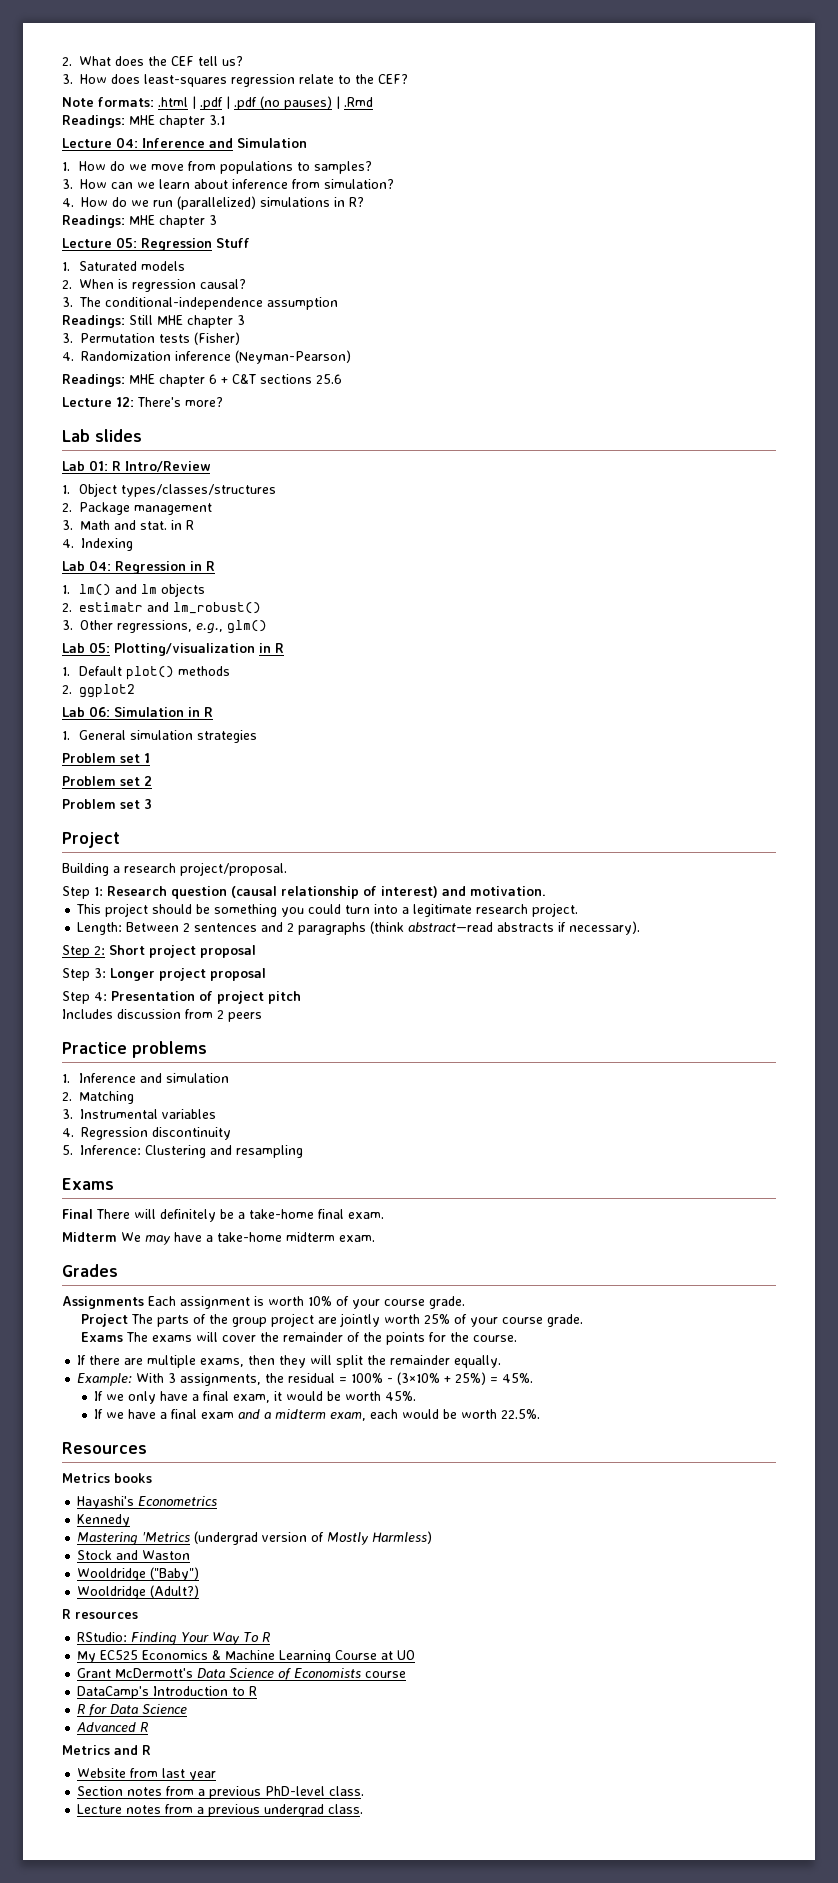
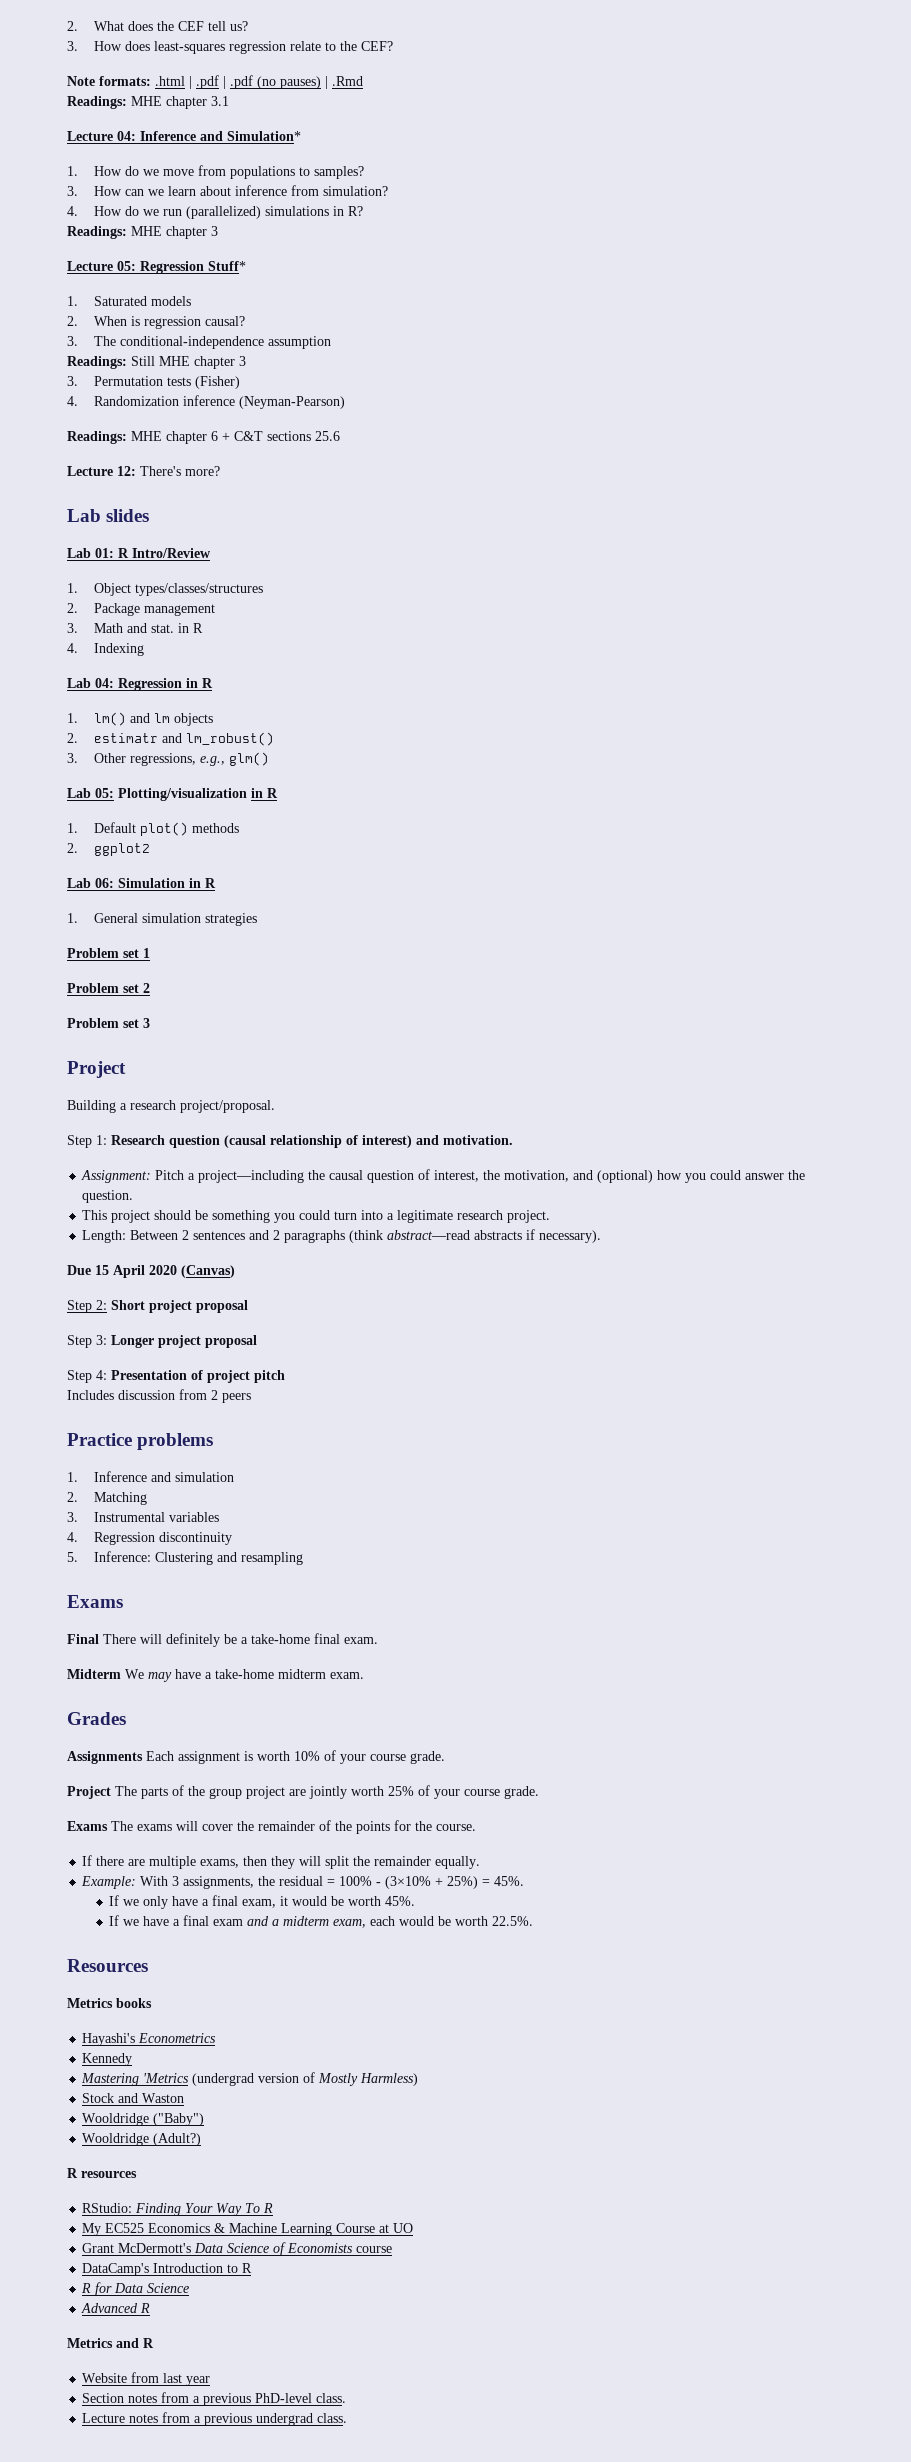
[237,138,307,148] Simulation -> [227,131,301,141] Simulation*
[216,238,250,248] Stuff -> [208,261,246,271] Stuff*
(546, 891) none -> [81,1169,806,1183] [82,1190,134,1203] // Assignment: Pitch a project—including the causal question of interest, the motivation, and (optional) how you could answer the question.
(641, 928) none -> [67,1265,235,1278] // Due 15 April 2020 (Canvas)

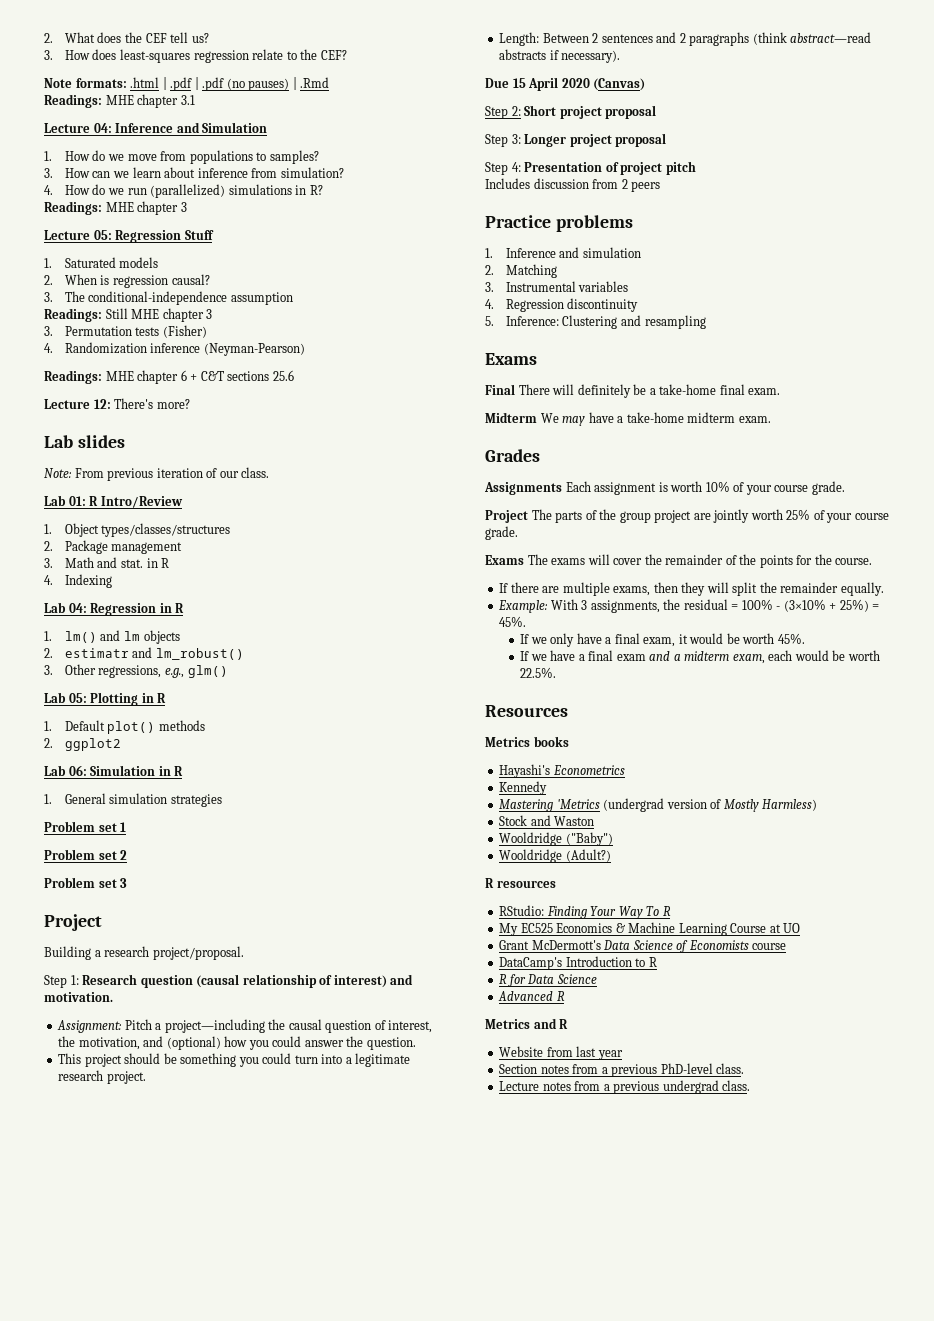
[227,131,301,141] Simulation* -> [202,122,268,133] Simulation
[208,261,246,271] Stuff* -> [184,230,214,240] Stuff
(150, 515) none -> [44,467,270,481] // Note: From previous iteration of our class.
[118,788,247,801] Plotting/visualization -> [90,692,139,706] Plotting

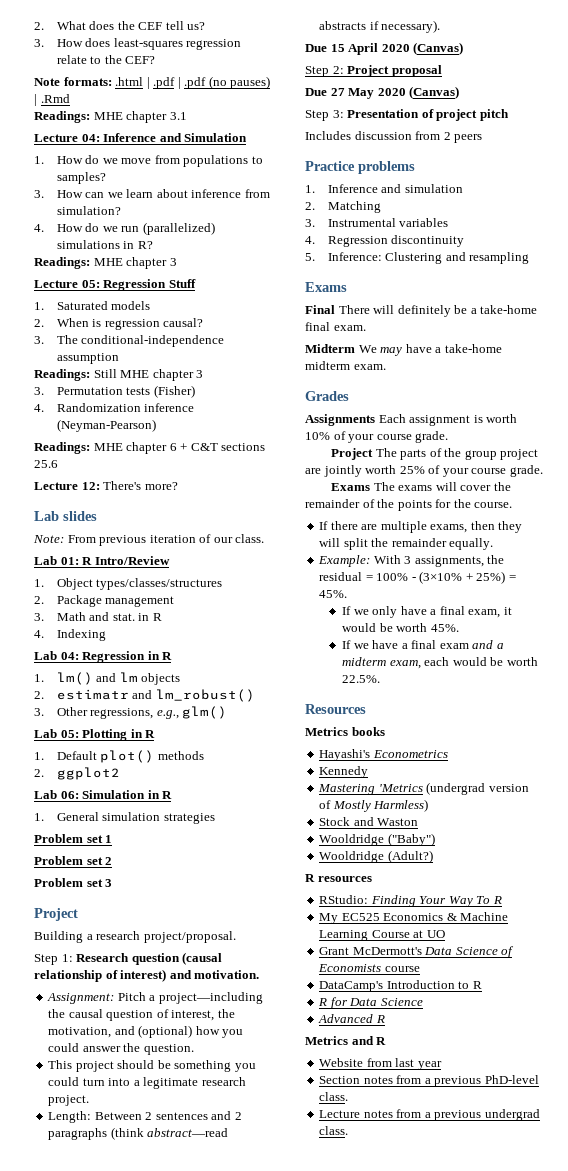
[524,105,657,119] [485,133,667,147] [485,162,521,175] Short project proposal // Step 3: Longer project proposal // Step 4: -> [347,65,442,77] [305,86,460,99] [305,110,344,121] Project proposal // Due 27 May 2020 (Canvas) // Step 3:

